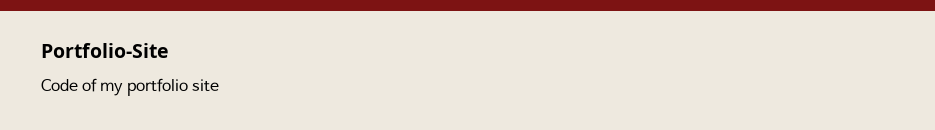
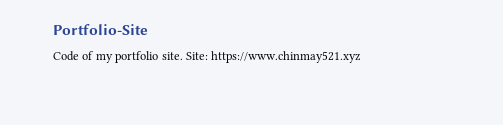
[191,79,219,92] site -> [161,51,362,63] site. Site: https://www.chinmay521.xyz

